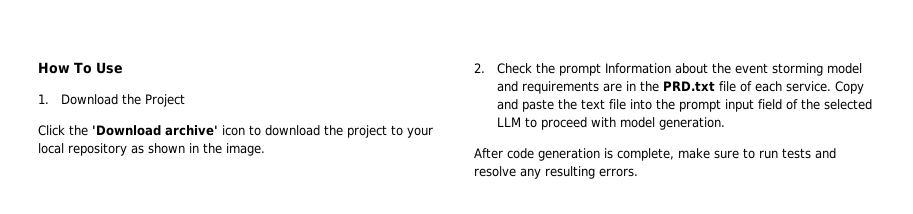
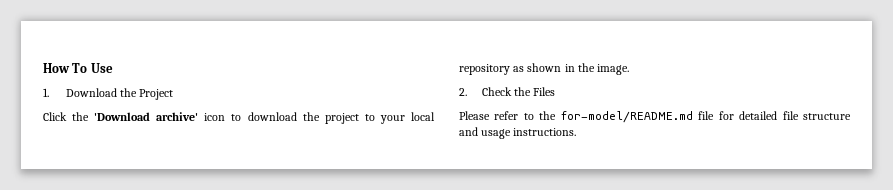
[558,63,862,76] [496,81,864,94] [496,99,872,112] [496,117,725,130] [474,148,836,161] [474,166,638,179] prompt Information about the event storming model and requirements are in the PRD.txt file of each service. Copy and paste the text file into the prompt input field of the selected LLM to proceed with model generation. // After code generation is complete, make sure to run tests and resolve any resulting errors. -> [533,87,556,96] [459,111,851,123] [459,127,577,139] Files // Please refer to the for-model/README.md file for detailed file structure and usage instructions.

